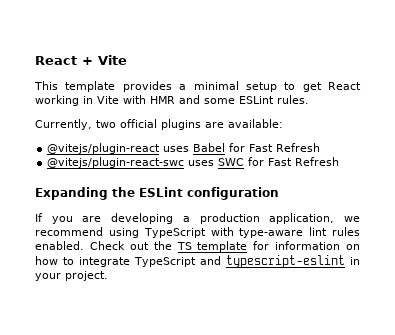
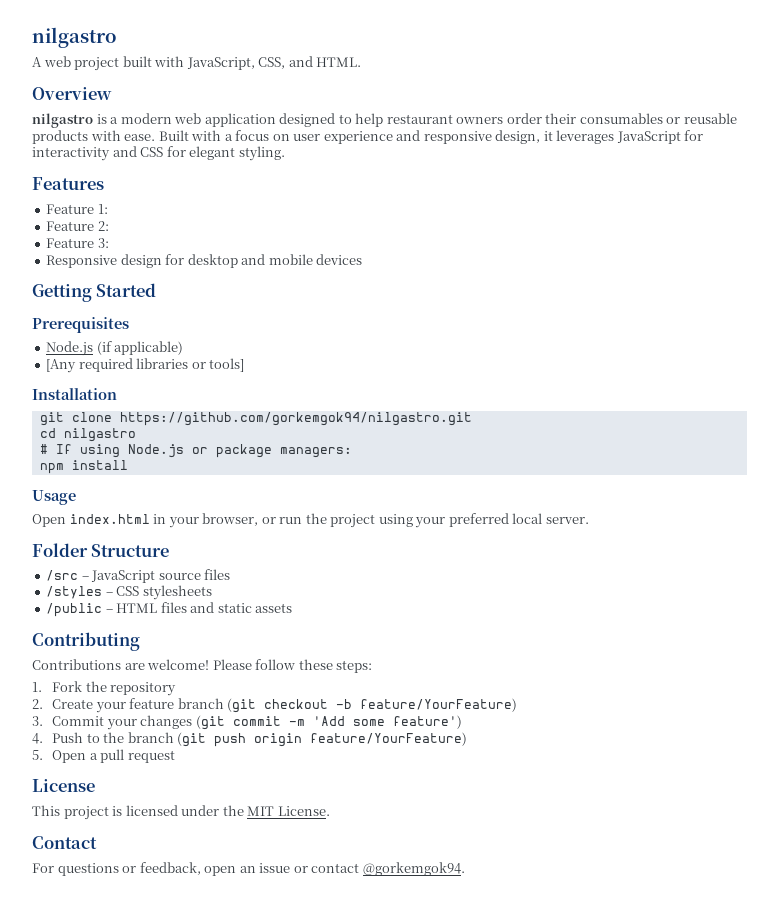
[35,55,127,65] [34,81,361,92] [35,95,309,106] [35,119,283,130] [47,143,321,154] [47,157,340,168] [35,187,279,200] [35,213,361,224] [35,227,360,238] [35,241,360,252] [35,255,360,268] [35,271,108,281] React + Vite // This template provides a minimal setup to get React working in Vite with HMR and some ESLint rules. // Currently, two official plugins are available: // @vitejs/plugin-react uses Babel for Fast Refresh // @vitejs/plugin-react-swc uses SWC for Fast Refresh // Expanding the ESLint configuration // If you are developing a production application, we recommend using TypeScript with type-aware lint rules enabled. Check out the TS template for information on how to integrate TypeScript and typescript-eslint in your project. -> [32,27,117,48] [32,56,362,71] [32,87,112,100] [32,113,737,128] [32,130,704,144] [32,146,285,161] [32,177,104,190] [46,204,108,214] [46,221,109,231] [46,238,109,248] [46,254,363,268] [32,283,157,302] [32,317,129,333] [46,341,184,356] [46,358,245,373] [32,388,117,400] [39,412,472,426] [39,428,136,442] [39,444,352,458] [39,460,128,474] [32,490,76,505] [32,513,589,528] [32,543,170,557] [46,569,231,583] [46,585,212,600] [46,602,293,617] [32,632,140,651] [32,659,373,673] [32,681,177,696] [32,698,518,713] [32,715,462,730] [32,732,468,747] [32,749,175,763] [32,779,95,792] [32,805,330,820] [32,836,97,849] [32,862,465,876] nilgastro // A web project built with JavaScript, CSS, and HTML. // Overview // nilgastro is a modern web application designed to help restaurant owners order their consumables or reusable products with ease. Built with a focus on user experience and responsive design, it leverages JavaScript for interactivity and CSS for elegant styling. // Features // Feature 1: // Feature 2: // Feature 3: // Responsive design for desktop and mobile devices // Getting Started // Prerequisites // Node.js (if applicable) // [Any required libraries or tools] // Installation // git clone https://github.com/gorkemgok94/nilgastro.git // cd nilgastro // # If using Node.js or package managers: // npm install // Usage // Open index.html in your browser, or run the project using your preferred local server. // Folder Structure // /src – JavaScript source files // /styles – CSS stylesheets // /public – HTML files and static assets // Contributing // Contributions are welcome! Please follow these steps: // 1. Fork the repository // 2. Create your feature branch (git checkout -b feature/YourFeature) // 3. Commit your changes (git commit -m 'Add some feature') // 4. Push to the branch (git push origin feature/YourFeature) // 5. Open a pull request // License // This project is licensed under the MIT License. // Contact // For questions or feedback, open an issue or contact @gorkemgok94.

